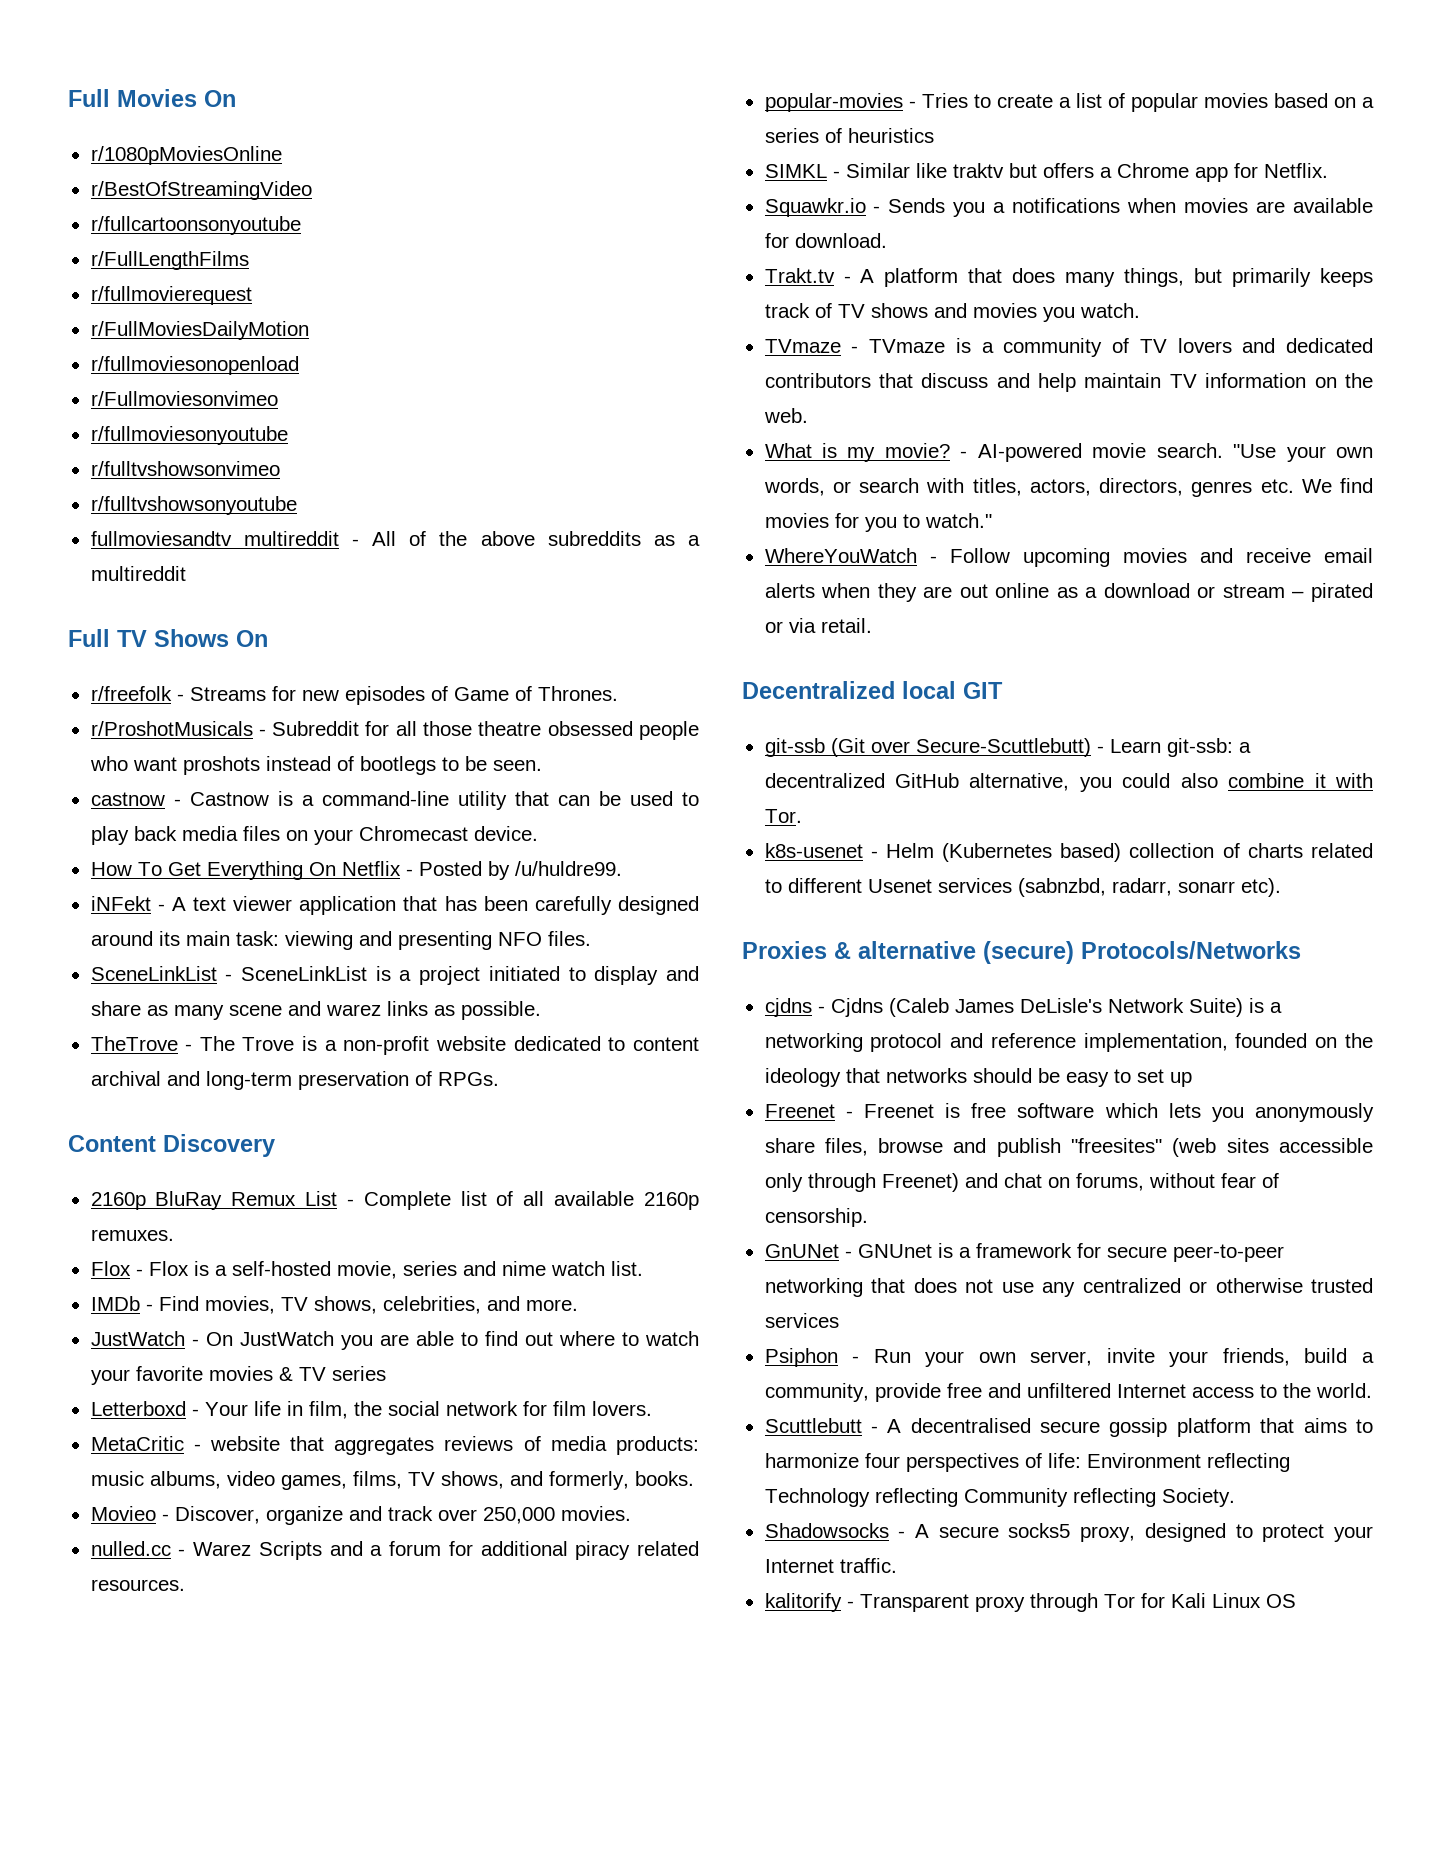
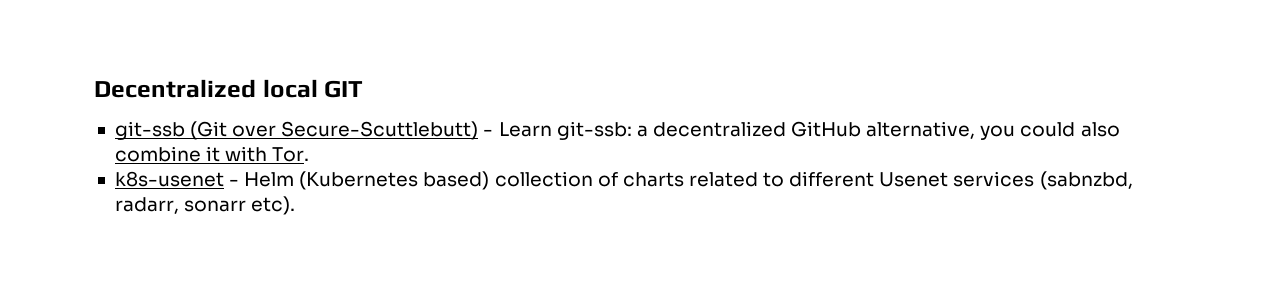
[68,89,236,107] [90,146,282,165] [90,181,312,200] [90,216,301,235] [90,251,249,270] [90,286,252,305] [90,321,309,340] [90,356,299,375] [90,391,278,406] [90,426,288,445] [90,461,280,476] [90,496,297,515] [90,531,700,546] [90,566,186,581] [68,629,268,647] [90,686,618,705] [90,721,699,740] [89,756,542,775] [90,791,699,810] [90,826,538,845] [90,861,622,880] [90,896,699,915] [90,931,591,950] [90,966,700,985] [90,1001,541,1020] [90,1036,699,1055] [90,1071,499,1090] [68,1134,275,1157] [90,1191,700,1210] [90,1229,174,1241] [90,1261,643,1279] [90,1296,578,1314] [90,1331,700,1350] [90,1366,386,1385] [90,1401,652,1419] [90,1436,699,1455] [90,1471,694,1490] [90,1506,631,1525] [90,1541,700,1560] [90,1579,185,1591] [764,93,1374,112] [764,128,934,143] [764,163,1328,182] [764,198,1373,217] [764,233,887,248] [764,268,1373,287] [764,303,1140,322] [764,338,1373,357] [764,373,1373,392] [763,408,808,423] [764,443,1373,462] [763,478,1373,497] [764,513,992,532] [764,548,1373,567] [764,583,1373,602] [764,618,872,633] Full Movies On // r/1080pMoviesOnline // r/BestOfStreamingVideo // r/fullcartoonsonyoutube // r/FullLengthFilms // r/fullmovierequest // r/FullMoviesDailyMotion // r/fullmoviesonopenload // r/Fullmoviesonvimeo // r/fullmoviesonyoutube // r/fulltvshowsonvimeo // r/fulltvshowsonyoutube // fullmoviesandtv multireddit - All of the above subreddits as a multireddit // Full TV Shows On // r/freefolk - Streams for new episodes of Game of Thrones. // r/ProshotMusicals - Subreddit for all those theatre obsessed people who want proshots instead of bootlegs to be seen. // castnow - Castnow is a command-line utility that can be used to play back media files on your Chromecast device. // How To Get Everything On Netflix - Posted by /u/huldre99. // iNFekt - A text viewer application that has been carefully designed around its main task: viewing and presenting NFO files. // SceneLinkList - SceneLinkList is a project initiated to display and share as many scene and warez links as possible. // TheTrove - The Trove is a non-profit website dedicated to content archival and long-term preservation of RPGs. // Content Discovery // 2160p BluRay Remux List - Complete list of all available 2160p remuxes. // Flox - Flox is a self-hosted movie, series and nime watch list. // IMDb - Find movies, TV shows, celebrities, and more. // JustWatch - On JustWatch you are able to find out where to watch your favorite movies & TV series // Letterboxd - Your life in film, the social network for film lovers. // MetaCritic - website that aggregates reviews of media products: music albums, video games, films, TV shows, and formerly, books. // Movieo - Discover, organize and track over 250,000 movies. // nulled.cc - Warez Scripts and a forum for additional piracy related resources. // popular-movies - Tries to create a list of popular movies based on a series of heuristics // SIMKL - Similar like traktv but offers a Chrome app for Netflix. // Squawkr.io - Sends you a notifications when movies are available for download. // Trakt.tv - A platform that does many things, but primarily keeps track of TV shows and movies you watch. // TVmaze - TVmaze is a community of TV lovers and dedicated contributors that discuss and help maintain TV information on the web. // What is my movie? - AI-powered movie search. "Use your own words, or search with titles, actors, directors, genres etc. We find movies for you to watch." // WhereYouWatch - Follow upcoming movies and receive email alerts when they are out online as a download or stream – pirated or via retail. // -> (94, 88) none
[742,941,1301,964] [764,998,1282,1017] [764,1033,1373,1052] [764,1068,1192,1087] [764,1103,1374,1122] [764,1138,1373,1157] [764,1173,1279,1192] [764,1208,868,1227] [764,1243,1284,1262] [764,1278,1373,1297] [764,1313,839,1328] [764,1348,1374,1367] [764,1383,1372,1402] [764,1418,1373,1437] [764,1453,1290,1472] [764,1488,1235,1507] [764,1523,1374,1542] [764,1558,897,1573] [764,1593,1296,1612] // Proxies & alternative (secure) Protocols/Networks // cjdns - Cjdns (Caleb James DeLisle's Network Suite) is a networking protocol and reference implementation, founded on the ideology that networks should be easy to set up // Freenet - Freenet is free software which lets you anonymously share files, browse and publish "freesites" (web sites accessible only through Freenet) and chat on forums, without fear of censorship. // GnUNet - GNUnet is a framework for secure peer-to-peer networking that does not use any centralized or otherwise trusted services // Psiphon - Run your own server, invite your friends, build a community, provide free and unfiltered Internet access to the world. // Scuttlebutt - A decentralised secure gossip platform that aims to harmonize four perspectives of life: Environment reflecting Technology reflecting Community reflecting Society. // Shadowsocks - A secure socks5 proxy, designed to protect your Internet traffic. // kalitorify - Transparent proxy through Tor for Kali Linux OS -> (296, 205) none

